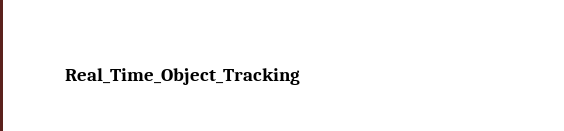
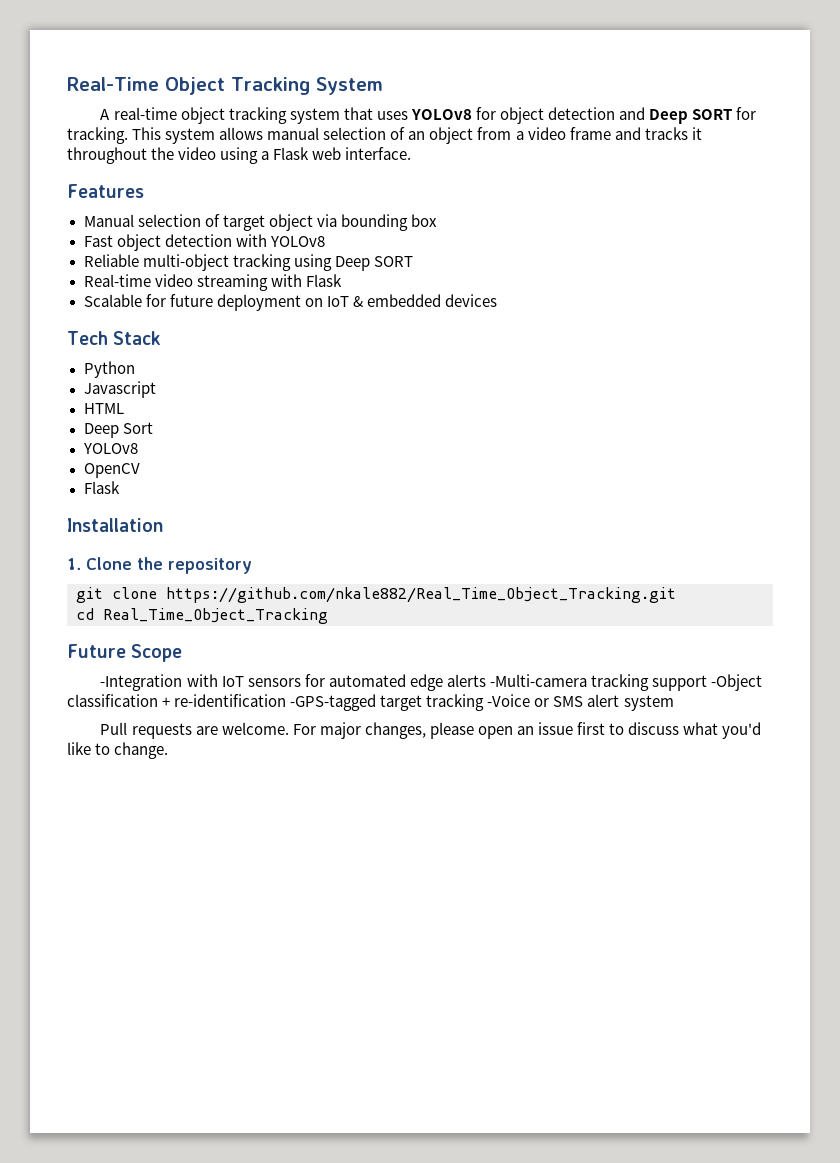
[65,68,300,85] Real_Time_Object_Tracking -> [67,77,383,95] [100,107,757,124] [67,127,702,144] [67,147,412,164] [67,184,144,198] [83,214,437,231] [83,234,325,251] [83,254,413,271] [83,274,342,291] [83,294,497,311] [67,331,162,345] [83,361,135,378] [83,381,156,398] [83,403,124,414] [83,422,153,438] [82,443,138,454] [83,463,140,478] [83,481,120,494] [67,518,163,532] [67,557,252,574] [76,587,676,603] [76,608,328,624] [67,644,183,662] [100,674,763,691] [67,694,674,711] [100,722,762,739] [67,742,169,759] Real-Time Object Tracking System // A real-time object tracking system that uses YOLOv8 for object detection and Deep SORT for tracking. This system allows manual selection of an object from a video frame and tracks it throughout the video using a Flask web interface. // Features // Manual selection of target object via bounding box // Fast object detection with YOLOv8 // Reliable multi-object tracking using Deep SORT // Real-time video streaming with Flask // Scalable for future deployment on IoT & embedded devices // Tech Stack // Python // Javascript // HTML // Deep Sort // YOLOv8 // OpenCV // Flask // Installation // 1. Clone the repository // git clone https://github.com/nkale882/Real_Time_Object_Tracking.git // cd Real_Time_Object_Tracking // Future Scope // -Integration with IoT sensors for automated edge alerts -Multi-camera tracking support -Object classification + re-identification -GPS-tagged target tracking -Voice or SMS alert system // Pull requests are welcome. For major changes, please open an issue first to discuss what you'd like to change.

